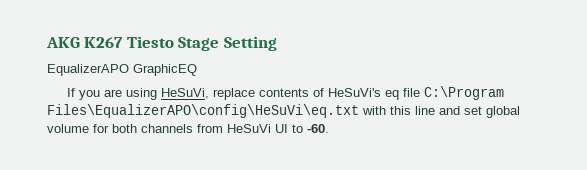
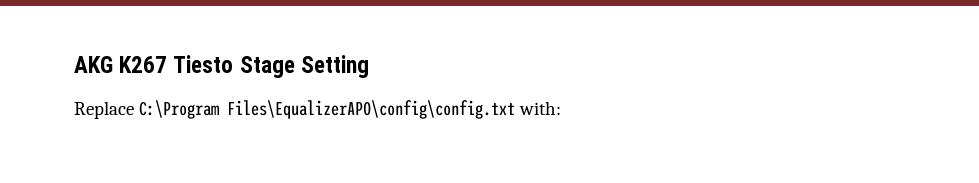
[47,64,197,76] [66,86,504,100] [47,104,520,118] [47,124,329,133] EqualizerAPO GraphicEQ // If you are using HeSuVi, replace contents of HeSuVi's eq file C:\Program Files\EqualizerAPO\config\HeSuVi\eq.txt with this line and set global volume for both channels from HeSuVi UI to -60. -> [74,100,562,119] Replace C:\Program Files\EqualizerAPO\config\config.txt with:

